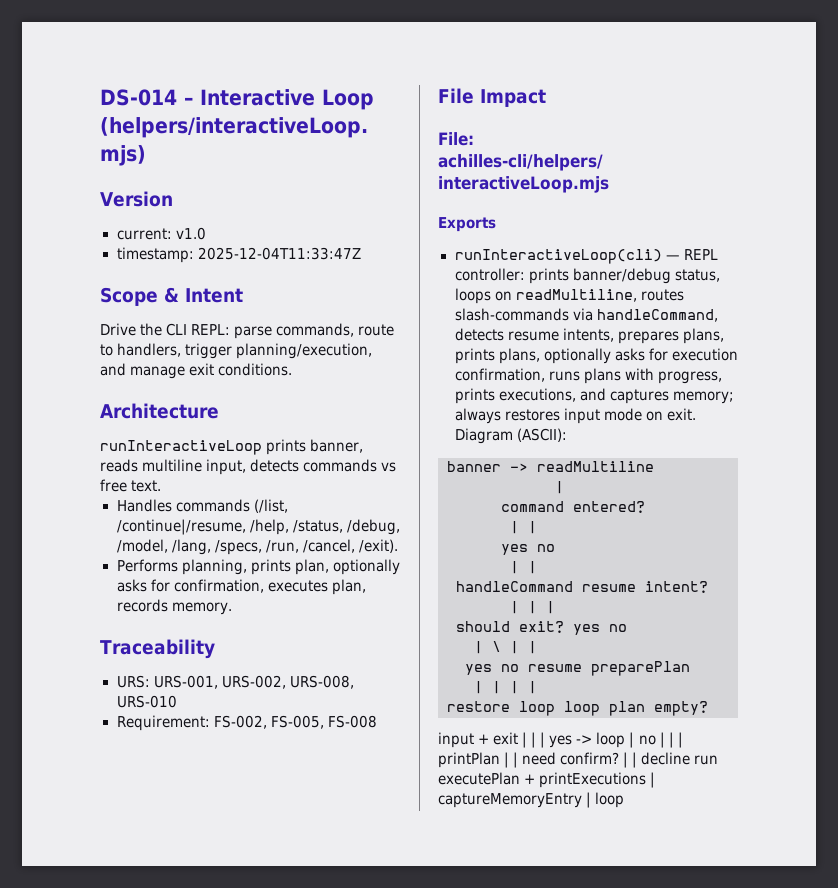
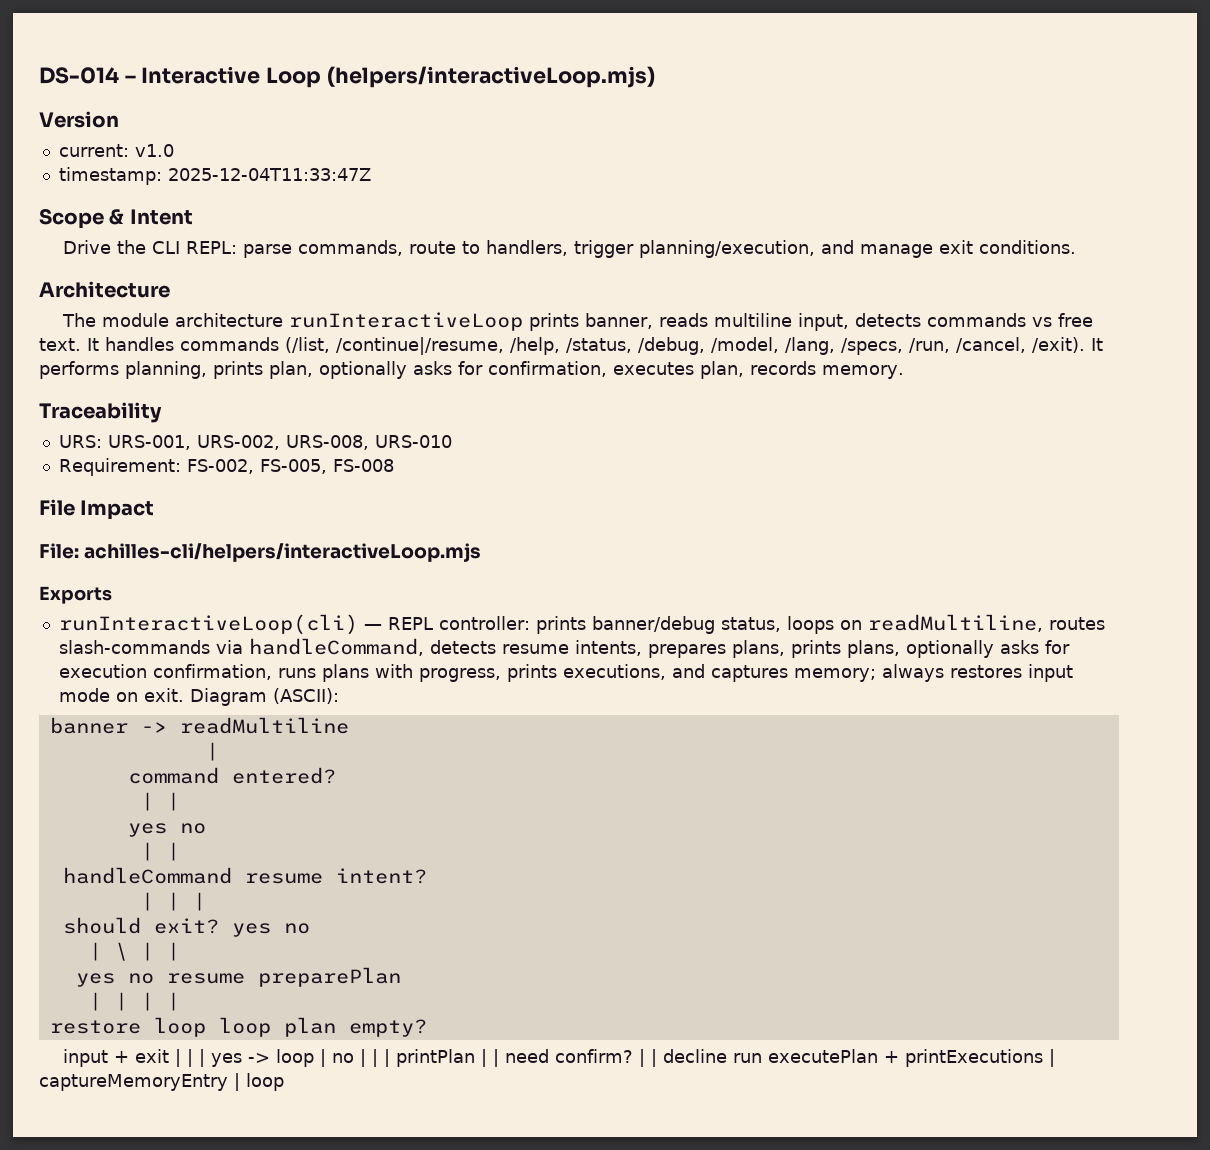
(219, 411) none -> [62,313,284,327] The module architecture
[116,499,172,512] // Handles -> [87,337,174,351] It handles
[116,559,178,572] // Performs -> [1091,338,1103,351] [39,361,119,379] It performs

